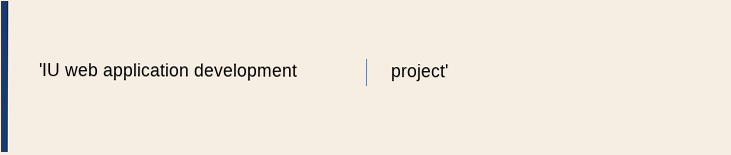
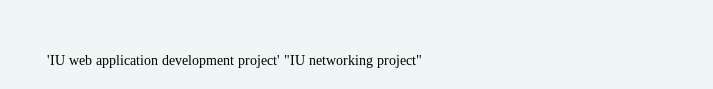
(449, 73) none -> [284,55,422,68] "IU networking project"

